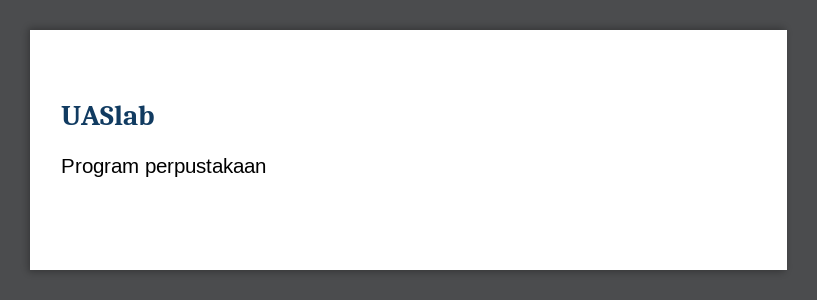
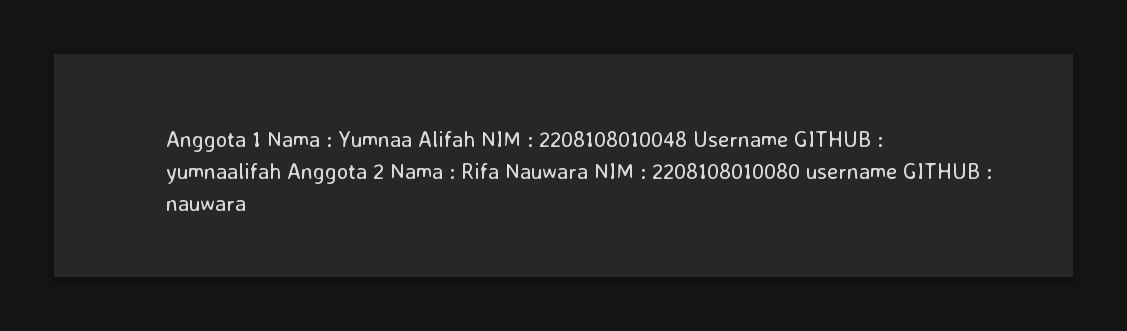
[61,105,154,125] [61,158,266,177] UASlab // Program perpustakaan -> [166,131,883,152] [166,163,992,184] [166,200,246,211] Anggota 1 Nama : Yumnaa Alifah NIM : 2208108010048 Username GITHUB : yumnaalifah Anggota 2 Nama : Rifa Nauwara NIM : 2208108010080 username GITHUB : nauwara

